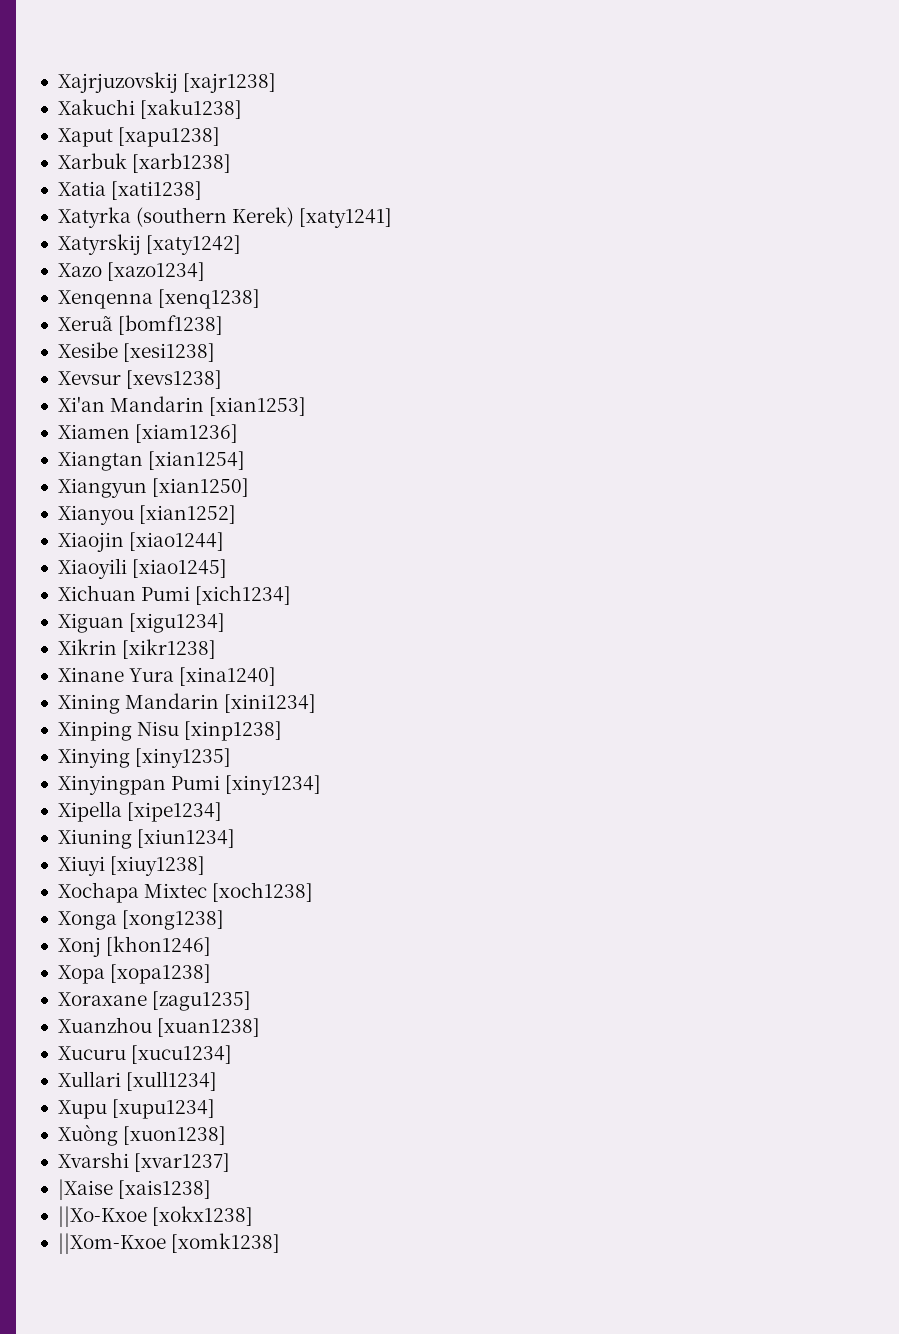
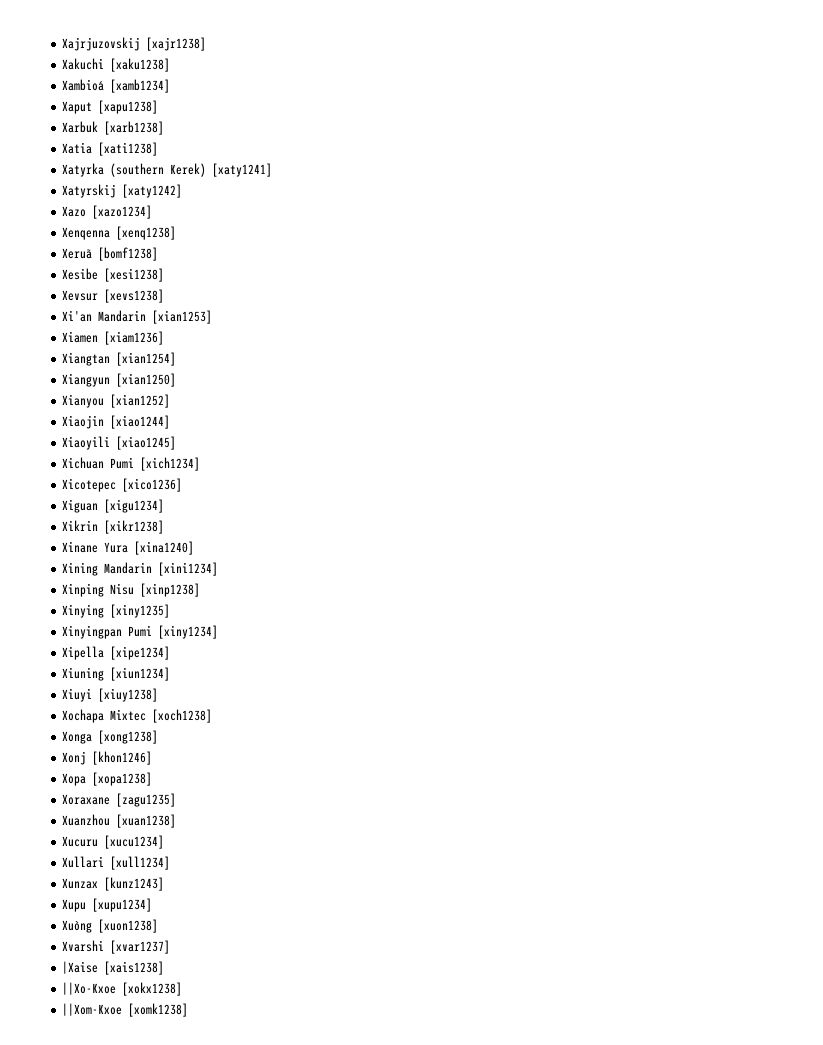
(243, 109) none -> [62,79,171,93] // Xambioá [xamb1234]
(292, 595) none -> [62,478,183,492] // Xicotepec [xico1236]
(218, 1081) none -> [62,877,165,891] // Xunzax [kunz1243]

